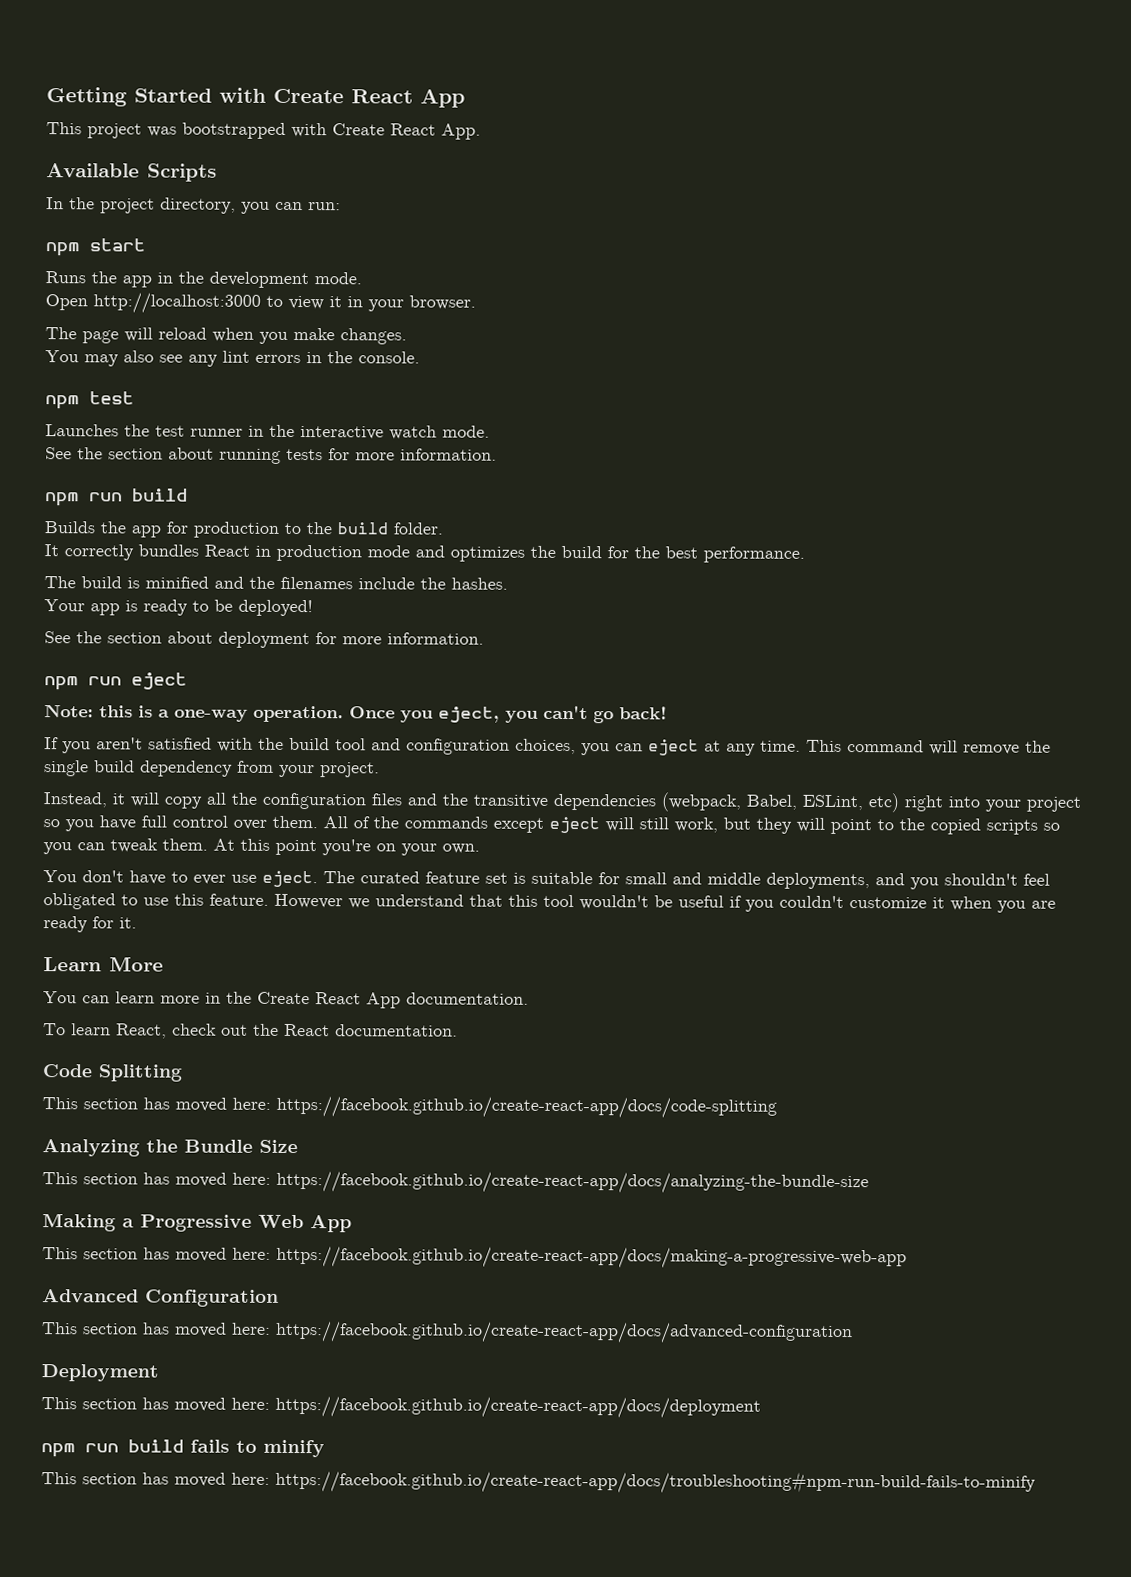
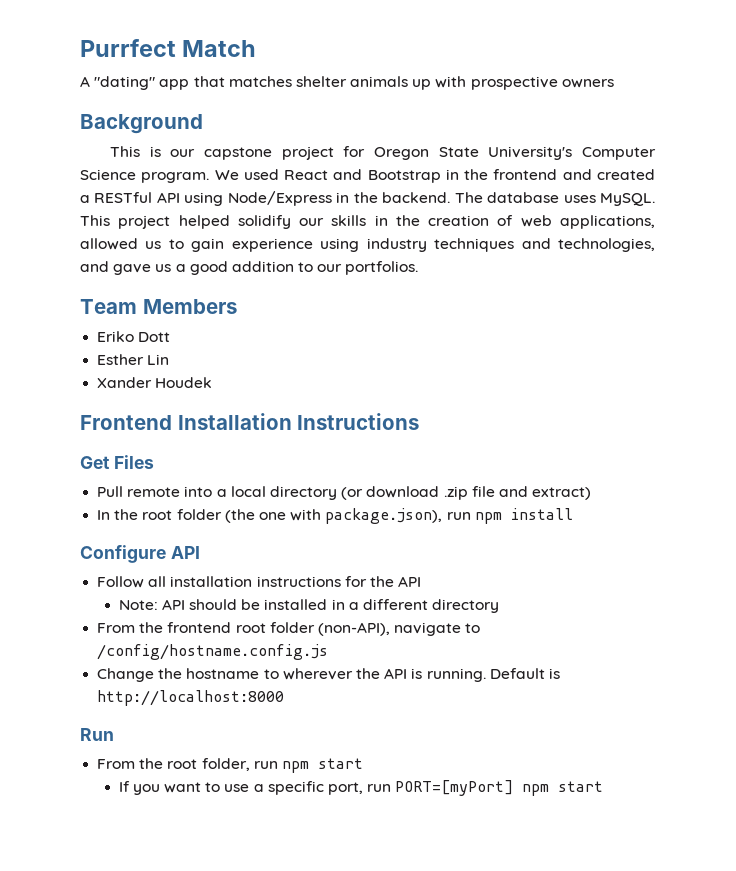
[46,87,465,108] [46,122,481,140] [46,163,217,182] [46,197,341,214] [45,238,146,257] [45,271,362,289] [45,292,476,314] [45,327,407,345] [45,350,420,367] [45,391,134,410] [45,424,490,440] [45,447,497,464] [45,488,188,507] [44,521,443,538] [44,544,805,563] [44,576,508,590] [44,599,313,617] [44,631,484,649] [44,672,187,691] [44,704,667,724] [44,737,1051,756] [44,760,380,778] [43,792,1081,813] [43,815,1060,835] [43,838,480,856] [43,870,1050,890] [43,893,1056,913] [43,916,137,933] [43,956,164,972] [43,991,529,1009] [43,1023,458,1039] [42,1064,182,1082] [42,1095,777,1119] [42,1139,298,1157] [42,1170,869,1195] [42,1213,352,1233] [42,1245,907,1270] [42,1289,279,1307] [41,1320,853,1345] [41,1364,159,1382] [41,1395,761,1419] [41,1439,325,1458] [41,1469,1036,1495] Getting Started with Create React App // This project was bootstrapped with Create React App. // Available Scripts // In the project directory, you can run: // npm start // Runs the app in the development mode. // Open http://localhost:3000 to view it in your browser. // The page will reload when you make changes. // You may also see any lint errors in the console. // npm test // Launches the test runner in the interactive watch mode. // See the section about running tests for more information. // npm run build // Builds the app for production to the build folder. // It correctly bundles React in production mode and optimizes the build for the best performance. // The build is minified and the filenames include the hashes. // Your app is ready to be deployed! // See the section about deployment for more information. // npm run eject // Note: this is a one-way operation. Once you eject, you can't go back! // If you aren't satisfied with the build tool and configuration choices, you can eject at any time. This command will remove the single build dependency from your project. // Instead, it will copy all the configuration files and the transitive dependencies (webpack, Babel, ESLint, etc) right into your project so you have full control over them. All of the commands except eject will still work, but they will point to the copied scripts so you can tweak them. At this point you're on your own. // You don't have to ever use eject. The curated feature set is suitable for small and middle deployments, and you shouldn't feel obligated to use this feature. However we understand that this tool wouldn't be useful if you couldn't customize it when you are ready for it. // Learn More // You can learn more in the Create React App documentation. // To learn React, check out the React documentation. // Code Splitting // This section has moved here: https://facebook.github.io/create-react-app/docs/code-splitting // Analyzing the Bundle Size // This section has moved here: https://facebook.github.io/create-react-app/docs/analyzing-the-bundle-size // Making a Progressive Web App // This section has moved here: https://facebook.github.io/create-react-app/docs/making-a-progressive-web-app // Advanced Configuration // This section has moved here: https://facebook.github.io/create-react-app/docs/advanced-configuration // Deployment // This section has moved here: https://facebook.github.io/create-react-app/docs/deployment // npm run build fails to minify // This section has moved here: https://facebook.github.io/create-react-app/docs/troubleshooting#npm-run-build-fails-to-minify -> [80,39,257,57] [80,76,614,90] [80,114,203,134] [109,146,656,160] [80,169,655,183] [80,191,655,206] [80,215,655,229] [80,238,655,252] [80,261,419,275] [80,299,237,314] [97,331,171,342] [97,354,170,365] [97,377,213,388] [80,413,420,430] [80,455,154,469] [97,486,592,500] [97,508,573,524] [80,545,200,563] [97,576,422,588] [118,599,500,613] [97,622,481,636] [97,644,329,660] [97,668,560,682] [97,690,285,706] [80,728,114,741] [97,758,363,773] [118,780,604,796] Purrfect Match // A "dating" app that matches shelter animals up with prospective owners // Background // This is our capstone project for Oregon State University's Computer Science program. We used React and Bootstrap in the frontend and created a RESTful API using Node/Express in the backend. The database uses MySQL. This project helped solidify our skills in the creation of web applications, allowed us to gain experience using industry techniques and technologies, and gave us a good addition to our portfolios. // Team Members // Eriko Dott // Esther Lin // Xander Houdek // Frontend Installation Instructions // Get Files // Pull remote into a local directory (or download .zip file and extract) // In the root folder (the one with package.json), run npm install // Configure API // Follow all installation instructions for the API // Note: API should be installed in a different directory // From the frontend root folder (non-API), navigate to /config/hostname.config.js // Change the hostname to wherever the API is running. Default is http://localhost:8000 // Run // From the root folder, run npm start // If you want to use a specific port, run PORT=[myPort] npm start

